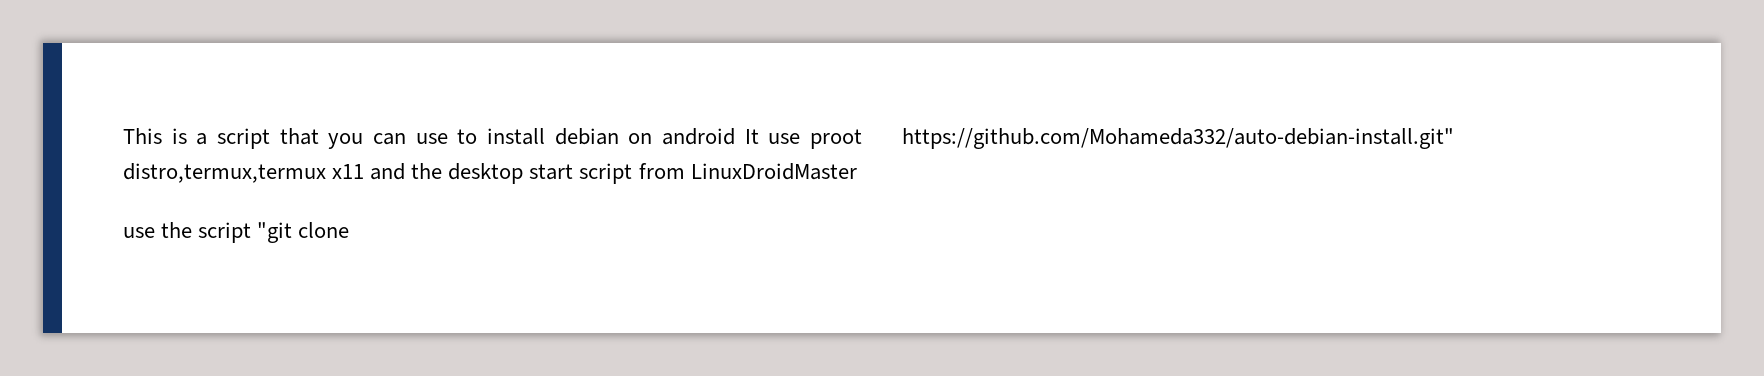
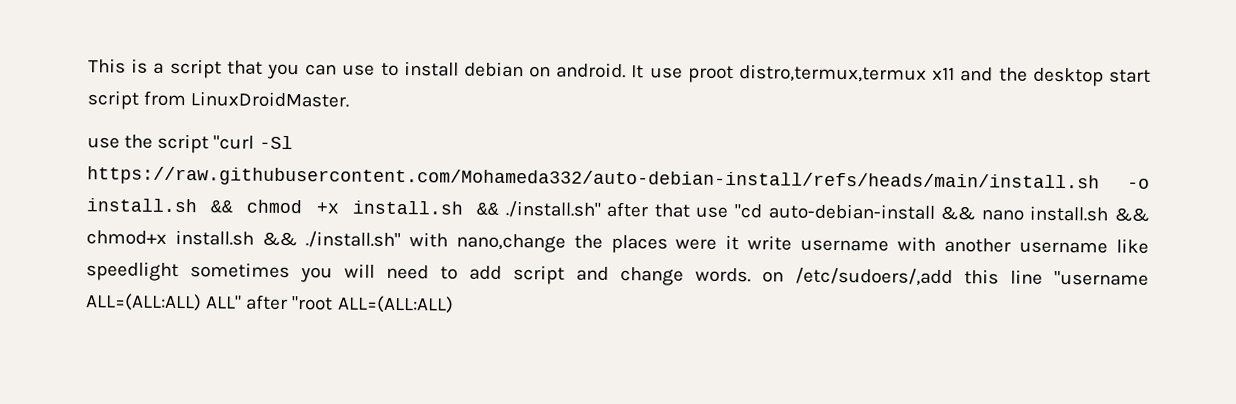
[662,128,736,145] android -> [556,62,627,79] android.
[690,163,857,180] LinuxDroidMaster -> [190,91,350,108] LinuxDroidMaster.
[257,222,350,243] [902,128,1454,149] "git clone https://github.com/Mohameda332/auto-debian-install.git" -> [213,135,293,150] [87,166,1150,193] [86,198,1150,222] [86,229,1149,254] [86,261,1149,287] [85,293,454,314] "curl -Sl https://raw.githubusercontent.com/Mohameda332/auto-debian-install/refs/heads/main/install.sh -o install.sh && chmod +x install.sh && ./install.sh" after that use "cd auto-debian-install && nano install.sh && chmod+x install.sh && ./install.sh" with nano,change the places were it write username with another username like speedlight sometimes you will need to add script and change words. on /etc/sudoers/,add this line "username ALL=(ALL:ALL) ALL" after "root ALL=(ALL:ALL)

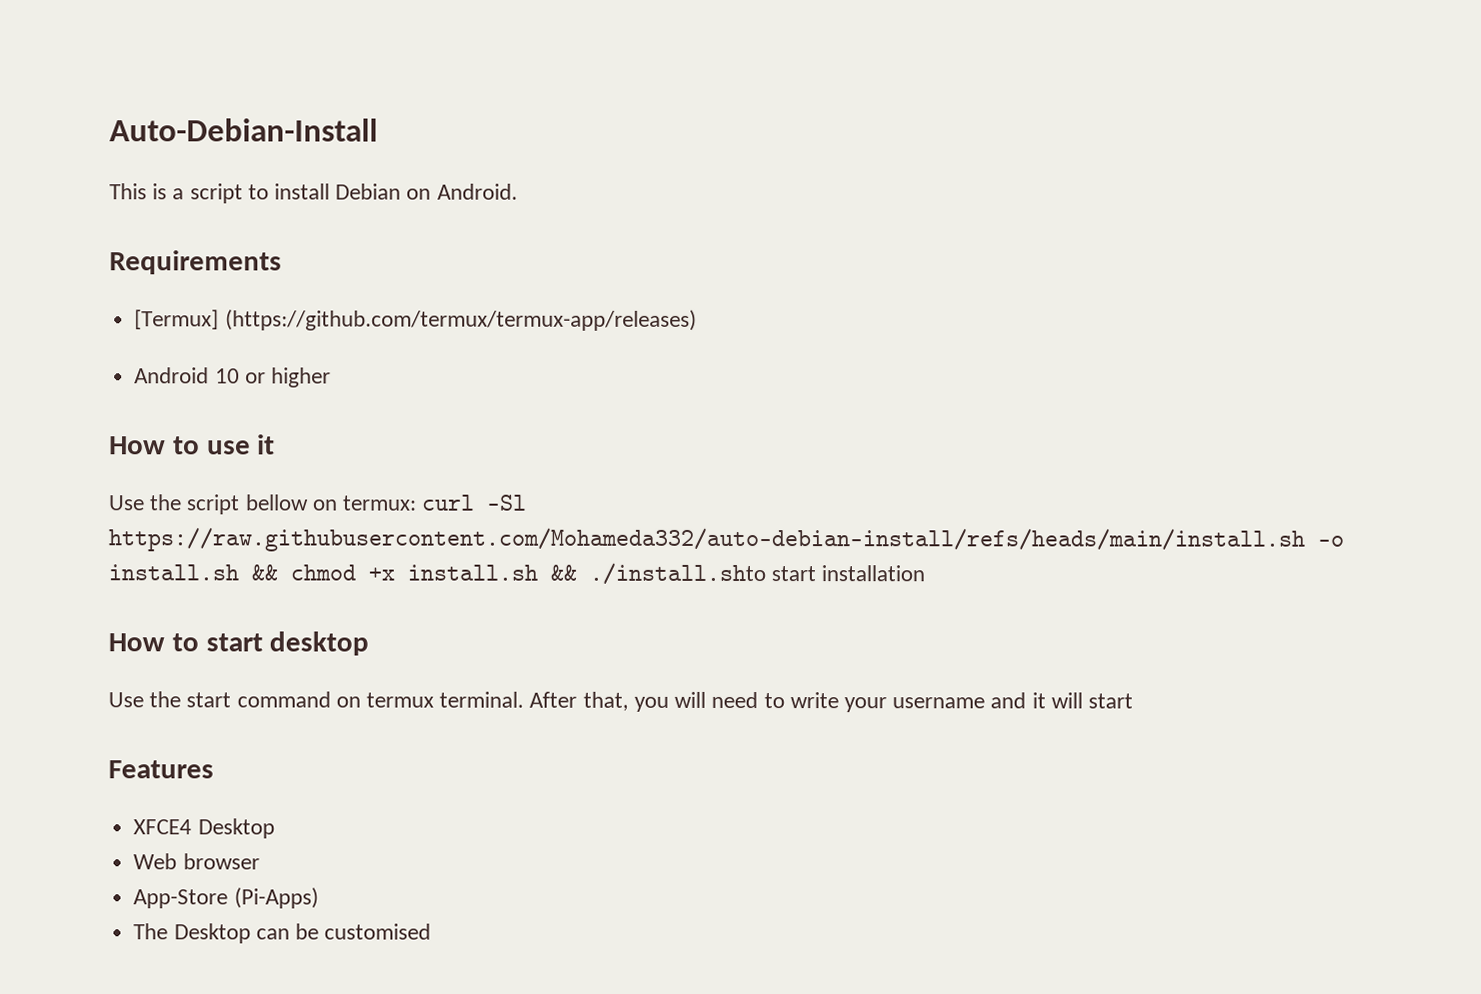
(88, 66) none -> [109,118,378,142] Auto-Debian-Install //
[226,60,1151,87] [87,90,350,110] [87,133,255,154] that you can use to install debian on android. It use proot distro,termux,termux x11 and the desktop start script from LinuxDroidMaster. // use the script "curl -> [247,183,518,200] [109,250,282,275] [134,309,697,331] [134,367,331,388] [109,434,276,455] [108,494,476,515] to install Debian on Android. // Requirements // [Termux] (https://github.com/termux/termux-app/releases) // Android 10 or higher // How to use it // Use the script bellow on termux: curl
[504,200,1150,222] [86,229,1149,254] [86,261,1149,287] [85,293,454,314] ./install.sh" after that use "cd auto-debian-install && nano install.sh && chmod+x install.sh && ./install.sh" with nano,change the places were it write username with another username like speedlight sometimes you will need to add script and change words. on /etc/sudoers/,add this line "username ALL=(ALL:ALL) ALL" after "root ALL=(ALL:ALL) -> [589,562,926,586] [108,631,370,656] [108,691,1133,713] [108,760,214,779] [133,818,275,839] [133,853,260,870] [133,887,319,909] [133,923,432,944] ./install.shto start installation // How to start desktop // Use the start command on termux terminal. After that, you will need to write your username and it will start // Features // XFCE4 Desktop // Web browser // App-Store (Pi-Apps) // The Desktop can be customised

